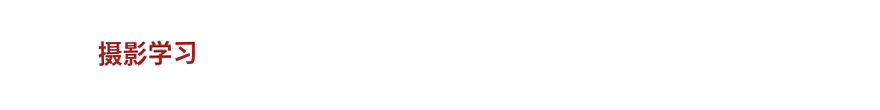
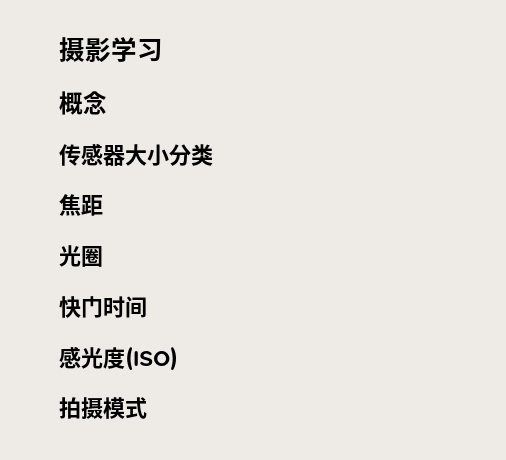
(199, 53) none -> [59,91,107,115] [59,143,213,166] [59,194,103,216] [59,245,103,267] [59,296,147,318] [59,346,178,371] [59,397,147,419] // 概念 // 传感器大小分类 // 焦距 // 光圈 // 快门时间 // 感光度(ISO) // 拍摄模式

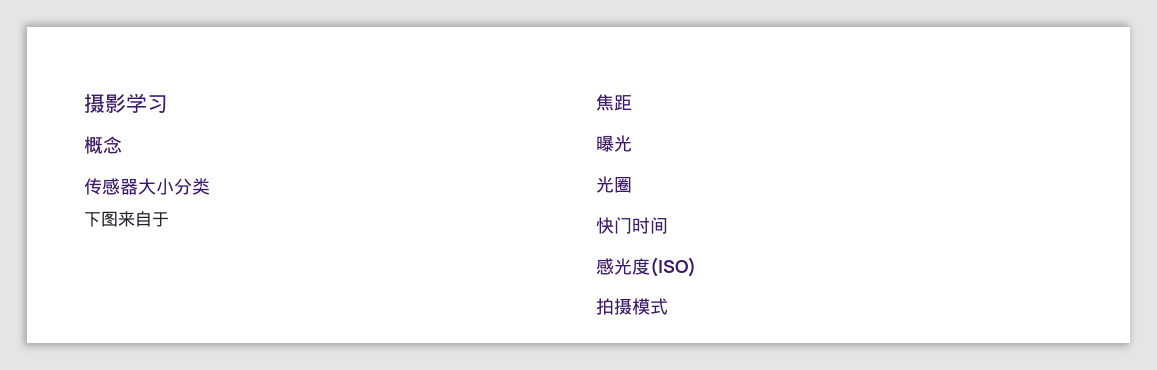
(213, 155) none -> [84,211,169,227] // 下图来自于
(103, 205) none -> [596,135,632,152] // 曝光

